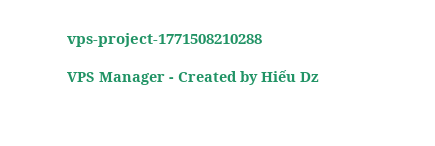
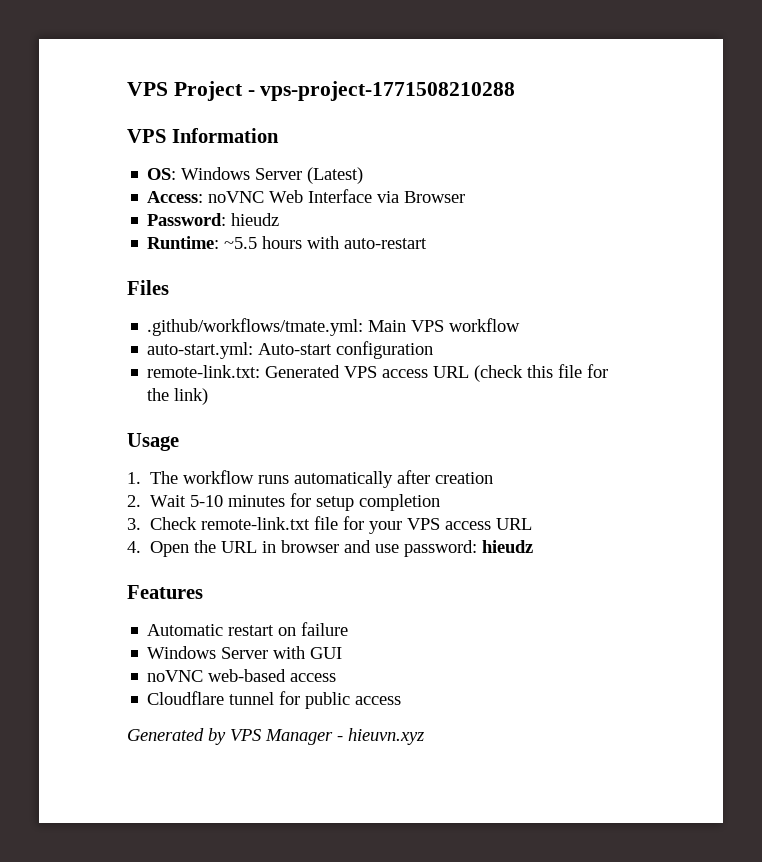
(67, 40) none -> [127,81,255,101] VPS Project -
[99,70,319,85] Manager - Created by Hiếu Dz -> [171,128,279,143] [147,167,364,184] [147,189,466,203] [147,213,280,226] [147,236,428,249] [127,280,169,295] [147,318,521,336] [147,341,434,359] [147,364,609,382] [147,388,209,405] [127,433,179,451] [127,470,494,488] [127,493,441,511] [127,516,533,534] [127,540,534,557] [127,585,203,599] [147,622,349,636] [147,646,343,659] [147,669,337,682] [147,691,402,709] [127,728,424,745] Information // OS: Windows Server (Latest) // Access: noVNC Web Interface via Browser // Password: hieudz // Runtime: ~5.5 hours with auto-restart // Files // .github/workflows/tmate.yml: Main VPS workflow // auto-start.yml: Auto-start configuration // remote-link.txt: Generated VPS access URL (check this file for the link) // Usage // 1. The workflow runs automatically after creation // 2. Wait 5-10 minutes for setup completion // 3. Check remote-link.txt file for your VPS access URL // 4. Open the URL in browser and use password: hieudz // Features // Automatic restart on failure // Windows Server with GUI // noVNC web-based access // Cloudflare tunnel for public access // Generated by VPS Manager - hieuvn.xyz

